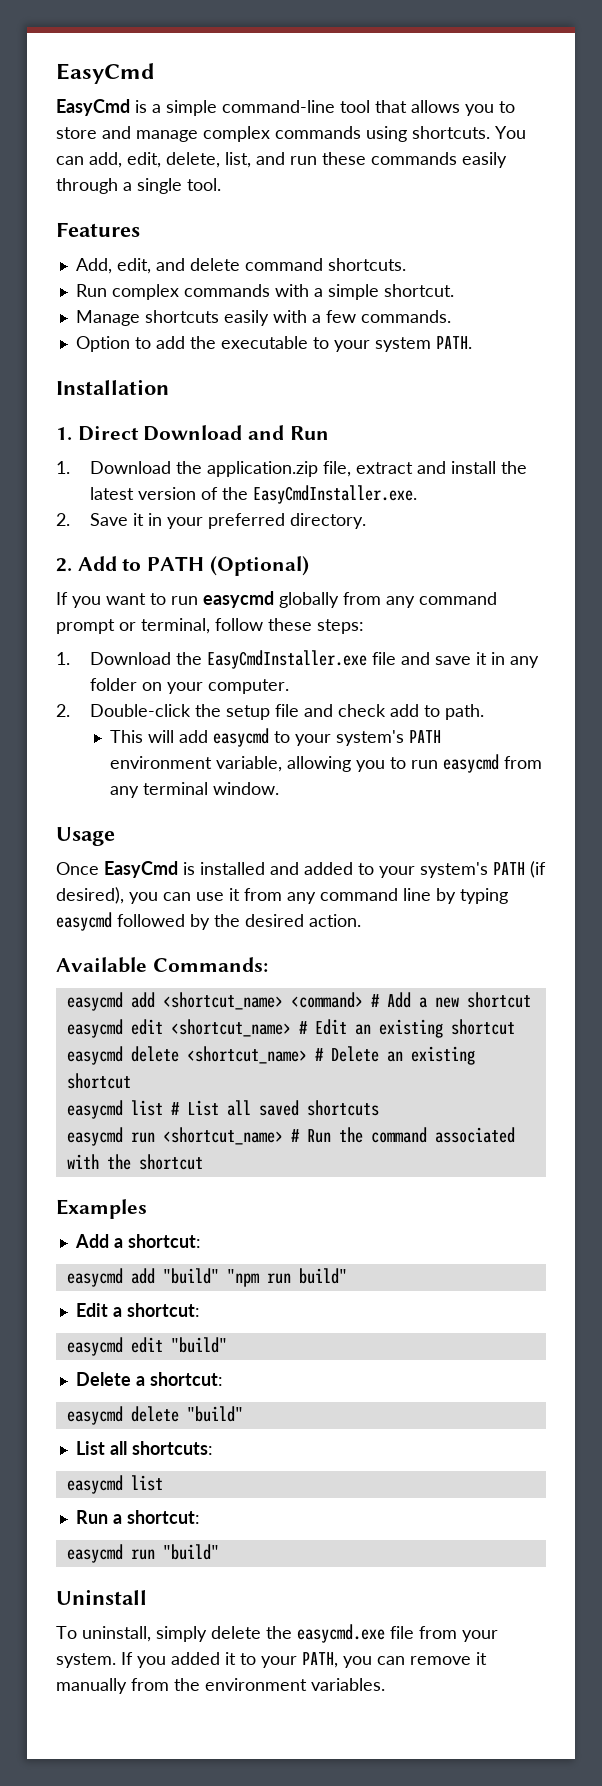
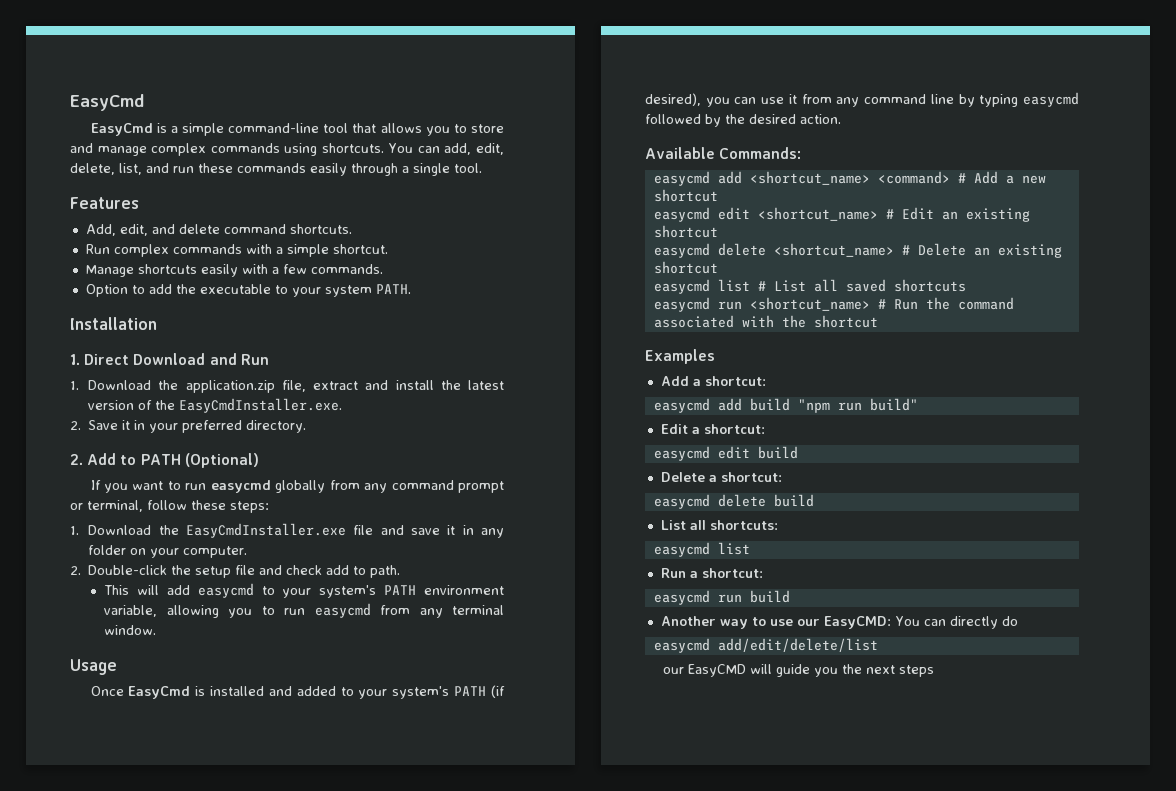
[162,1268,219,1284] "build" -> [749,398,790,411] build
[170,1337,227,1353] "build" -> [757,446,798,459] build
[186,1406,243,1422] "build" -> [773,494,814,507] build
[162,1544,219,1560] [56,1589,147,1605] [56,1624,498,1643] [56,1652,487,1668] [56,1678,385,1694] "build" // Uninstall // To uninstall, simply delete the easycmd.exe file from your system. If you added it to your PATH, you can remove it manually from the environment variables. -> [749,590,790,603] [660,616,1018,629] [653,638,878,653] [663,664,935,677] build // Another way to use our EasyCMD: You can directly do // easycmd add/edit/delete/list // our EasyCMD will guide you the next steps

